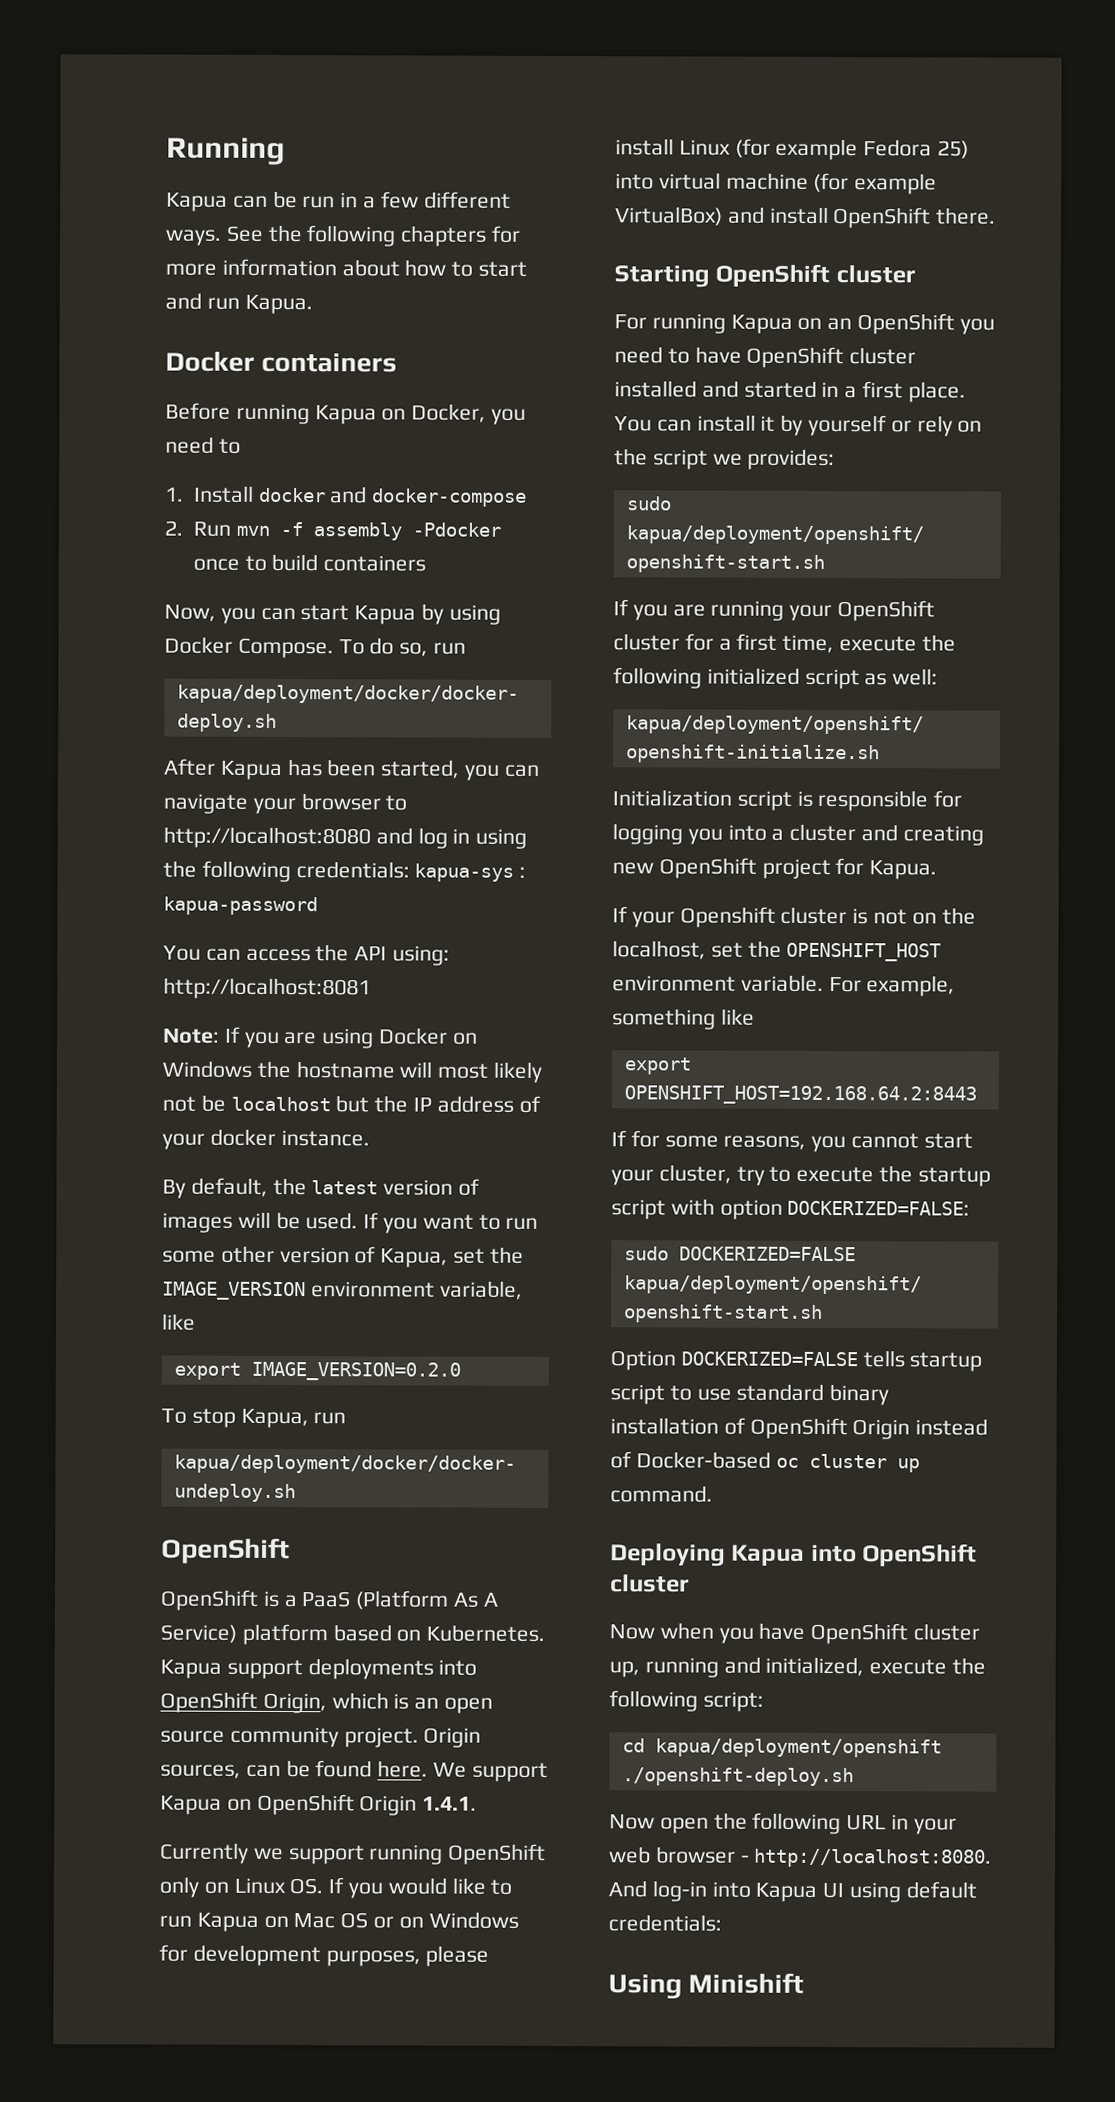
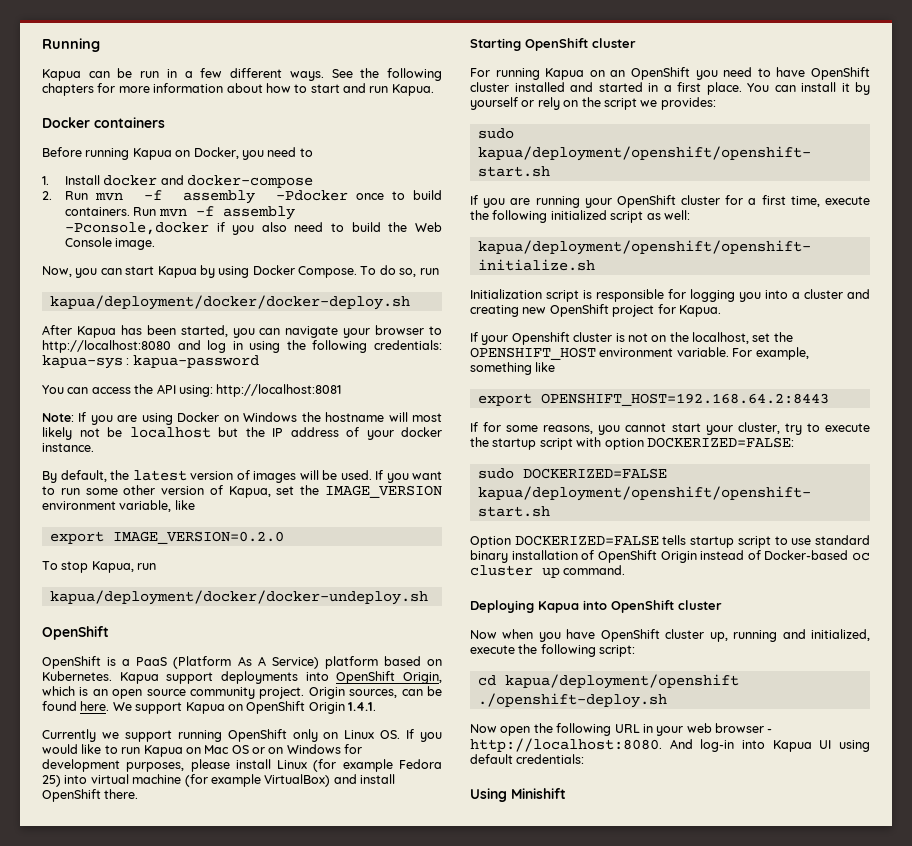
[323,555,427,572] containers -> [64,206,295,220] [64,222,442,235] [64,237,156,250] containers. Run mvn -f assembly -Pconsole,docker if you also need to build the Web Console image.

